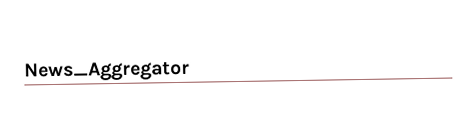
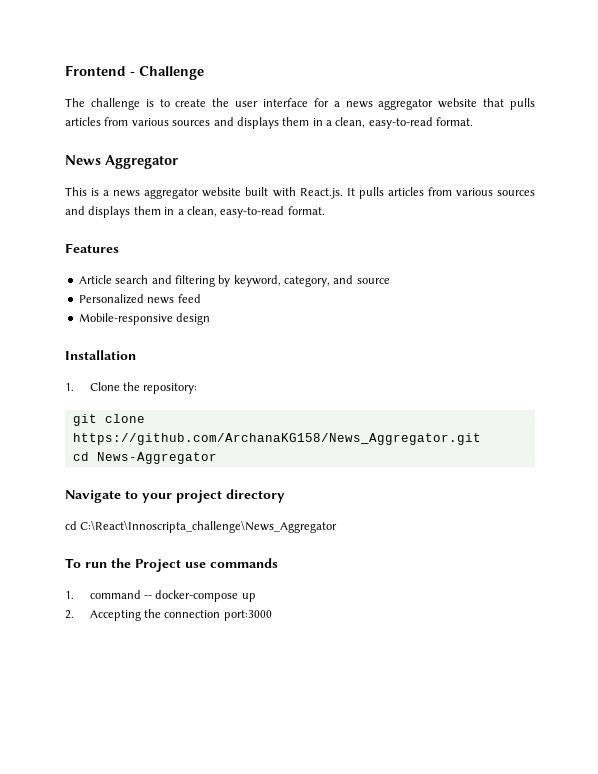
[24,60,190,82] News_Aggregator -> [65,65,204,80] [65,98,535,110] [65,117,474,129] [65,155,178,169] [65,187,535,199] [65,206,325,218] [65,243,119,253] [78,275,390,287] [78,294,201,304] [78,313,211,325] [65,350,136,360] [65,382,198,394] [72,414,145,426] [72,433,481,445] [72,452,217,464] [65,489,285,503] [65,520,338,533] [65,558,278,572] [65,590,256,602] [65,609,272,621] Frontend - Challenge // The challenge is to create the user interface for a news aggregator website that pulls articles from various sources and displays them in a clean, easy-to-read format. // News Aggregator // This is a news aggregator website built with React.js. It pulls articles from various sources and displays them in a clean, easy-to-read format. // Features // Article search and filtering by keyword, category, and source // Personalized news feed // Mobile-responsive design // Installation // 1. Clone the repository: // git clone https://github.com/ArchanaKG158/News_Aggregator.git // cd News-Aggregator // Navigate to your project directory // cd C:\React\Innoscripta_challenge\News_Aggregator // To run the Project use commands // 1. command -- docker-compose up // 2. Accepting the connection port:3000

